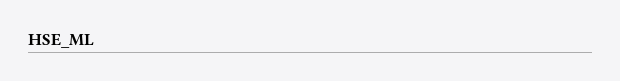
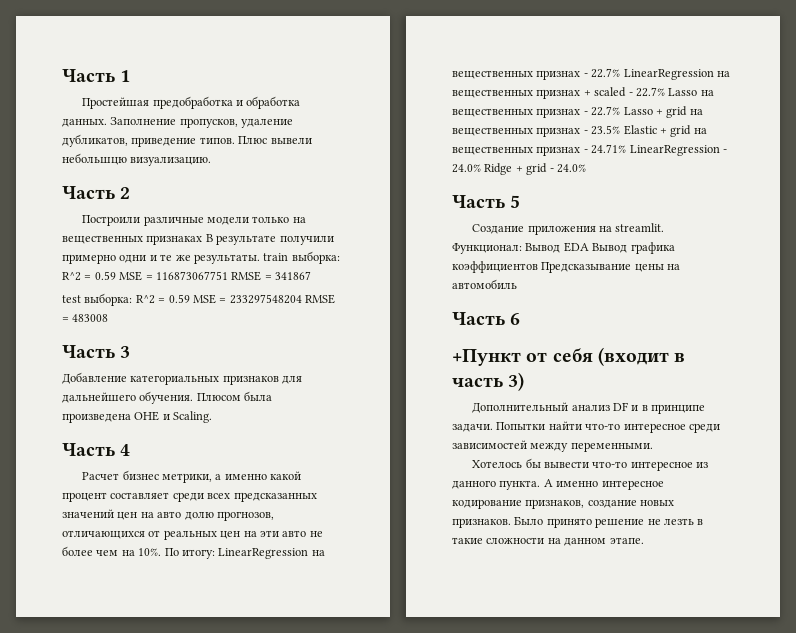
[28,33,94,48] HSE_ML -> [62,69,131,82] [82,96,301,109] [62,117,294,128] [62,134,312,147] [62,153,212,166] [62,186,131,199] [82,215,306,226] [62,234,334,245] [62,251,340,264] [62,271,311,281] [62,293,335,306] [62,314,109,322] [62,345,131,358] [62,372,303,385] [62,391,273,404] [62,411,213,423] [62,443,131,456] [82,470,302,483] [62,492,317,502] [62,509,274,521] [62,530,323,540] [62,546,325,559] [452,68,730,80] [452,87,714,99] [452,106,703,118] [452,125,707,137] [452,144,727,156] [452,163,586,175] [452,195,521,208] [472,223,665,235] [452,242,675,254] [452,261,681,273] [452,279,517,289] [452,312,521,325] [452,347,686,366] [452,372,525,391] [472,402,706,414] [452,421,720,433] [452,440,653,452] [472,458,709,471] [452,479,664,490] [452,499,675,509] [452,516,704,528] [452,537,644,546] Часть 1 // Простейшая предобработка и обработка данных. Заполнение пропусков, удаление дубликатов, приведение типов. Плюс вывели небольшцю визуализацию. // Часть 2 // Построили различные модели только на вещественных признаках В результате получили примерно одни и те же результаты. train выборка: R^2 = 0.59 MSE = 116873067751 RMSE = 341867 // test выборка: R^2 = 0.59 MSE = 233297548204 RMSE = 483008 // Часть 3 // Добавление категориальных признаков для дальнейшего обучения. Плюсом была произведена OHE и Scaling. // Часть 4 // Расчет бизнес метрики, а именно какой процент составляет среди всех предсказанных значений цен на авто долю прогнозов, отличающихся от реальных цен на эти авто не более чем на 10%. По итогу: LinearRegression на вещественных признах - 22.7% LinearRegression на вещественных признах + scaled - 22.7% Lasso на вещественных признах - 22.7% Lasso + grid на вещественных признах - 23.5% Elastic + grid на вещественных признах - 24.71% LinearRegression - 24.0% Ridge + grid - 24.0% // Часть 5 // Создание приложения на streamlit. Функционал: Вывод EDA Вывод графика коэффициентов Предсказывание цены на автомобиль // Часть 6 // +Пункт от себя (входит в часть 3) // Дополнительный анализ DF и в принципе задачи. Попытки найти что-то интересное среди зависимостей между переменными. // Хотелось бы вывести что-то интересное из данного пункта. А именно интересное кодирование признаков, создание новых признаков. Было принято решение не лезть в такие сложности на данном этапе.

